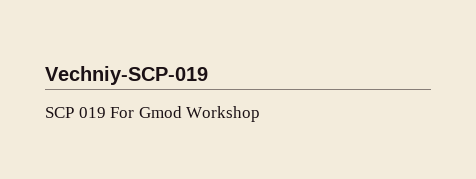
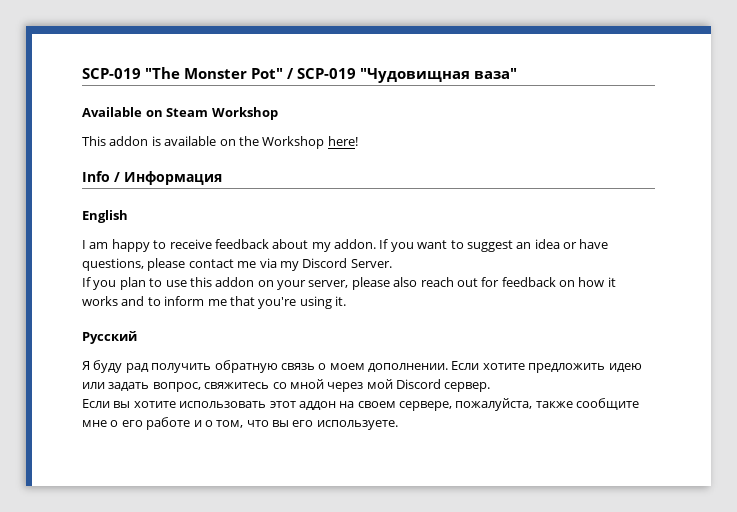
[45,66,208,85] [45,106,261,122] Vechniy-SCP-019 // SCP 019 For Gmod Workshop -> [82,67,517,83] [82,107,278,120] [82,136,358,149] [82,171,222,185] [82,210,128,223] [82,239,609,252] [82,258,392,271] [82,277,616,290] [82,296,346,309] [82,331,137,344] [82,360,642,373] [82,379,491,392] [82,398,640,411] [82,417,398,430] SCP-019 "The Monster Pot" / SCP-019 "Чудовищная ваза" // Available on Steam Workshop // This addon is available on the Workshop here! // Info / Информация // English // I am happy to receive feedback about my addon. If you want to suggest an idea or have questions, please contact me via my Discord Server. // If you plan to use this addon on your server, please also reach out for feedback on how it works and to inform me that you're using it. // Русский // Я буду рад получить обратную связь о моем дополнении. Если хотите предложить идею или задать вопрос, свяжитесь со мной через мой Discord сервер. // Если вы хотите использовать этот аддон на своем сервере, пожалуйста, также сообщите мне о его работе и о том, что вы его используете.

